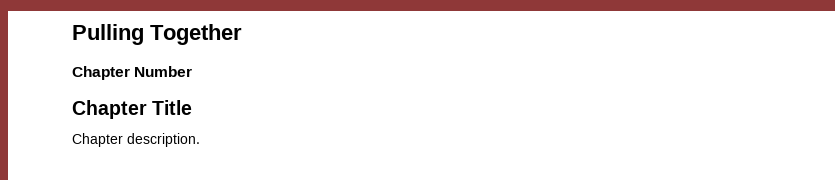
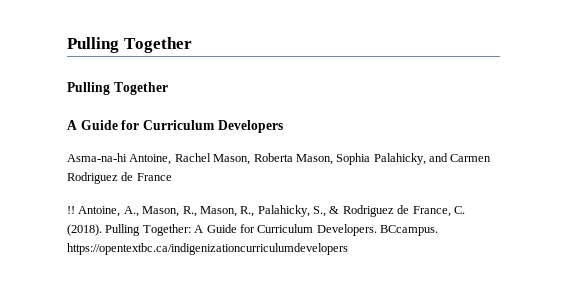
[72,24,242,45] [72,66,193,80] [72,100,193,119] [72,133,200,147] Pulling Together // Chapter Number // Chapter Title // Chapter description. -> [67,37,192,53] [67,82,168,95] [67,120,283,133] [67,153,492,165] [67,172,172,184] [67,205,465,217] [67,224,438,236] [67,243,348,255] Pulling Together // Pulling Together // A Guide for Curriculum Developers // Asma-na-hi Antoine, Rachel Mason, Roberta Mason, Sophia Palahicky, and Carmen Rodriguez de France // !! Antoine, A., Mason, R., Mason, R., Palahicky, S., & Rodriguez de France, C. (2018). Pulling Together: A Guide for Curriculum Developers. BCcampus. https://opentextbc.ca/indigenizationcurriculumdevelopers

